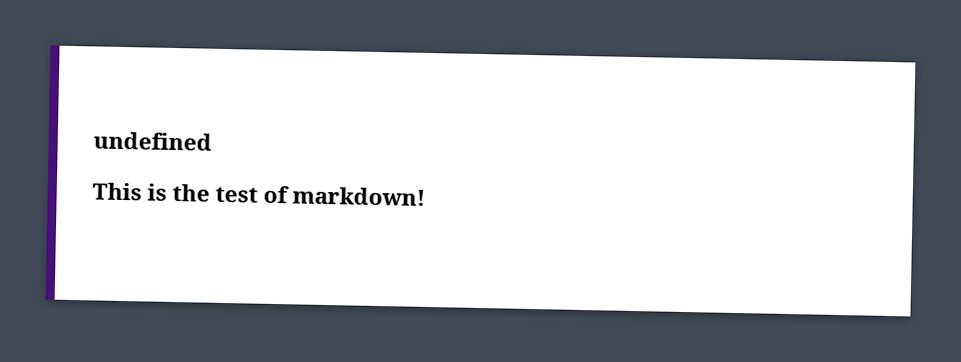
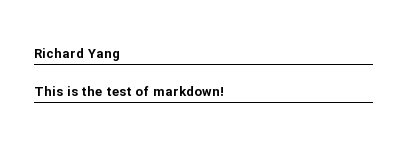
[93,131,212,151] undefined -> [34,48,120,61] Richard Yang

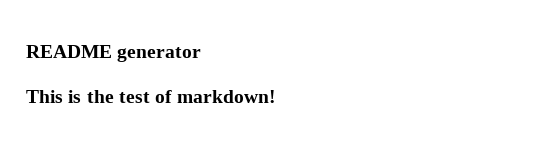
[34,48,120,61] Richard Yang -> [26,45,202,62] README generator

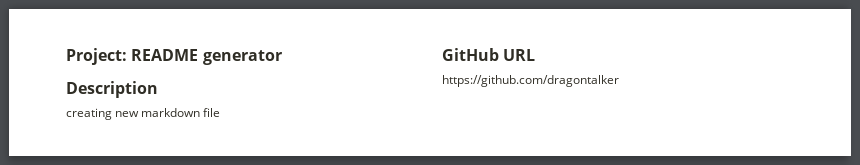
(26, 51) none -> [66,48,127,65] Project:
[26,90,277,103] This is the test of markdown! -> [66,81,158,98] [66,108,221,120] [442,48,536,61] [442,75,619,87] Description // creating new markdown file // GitHub URL // https://github.com/dragontalker

